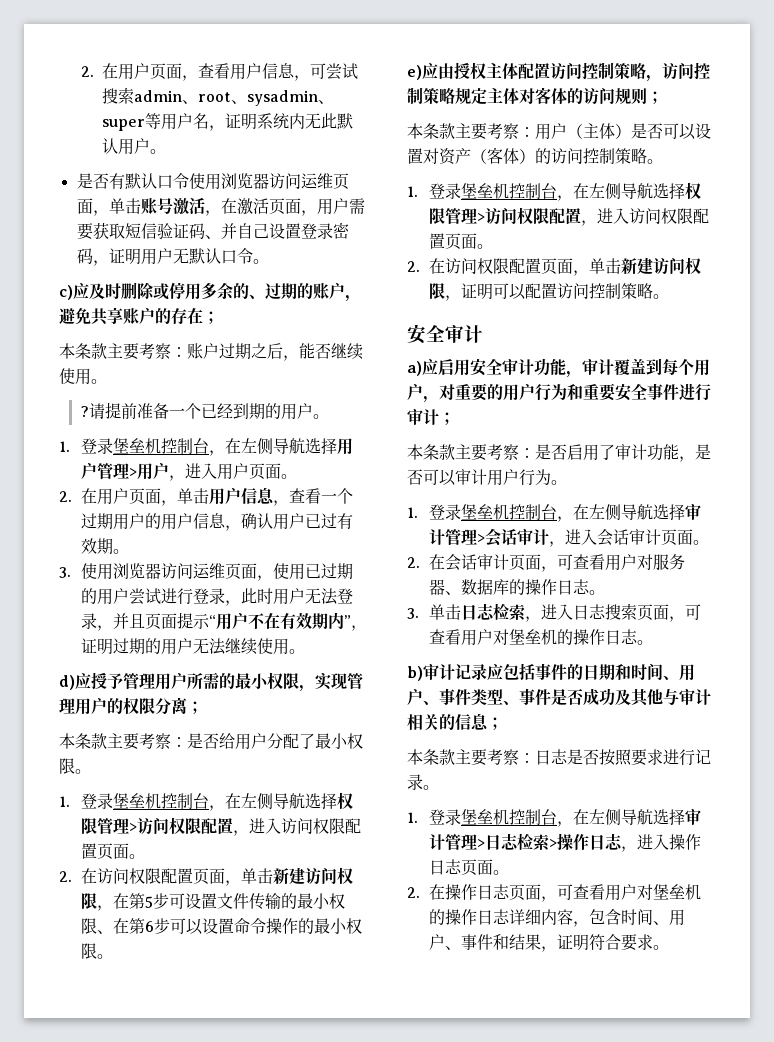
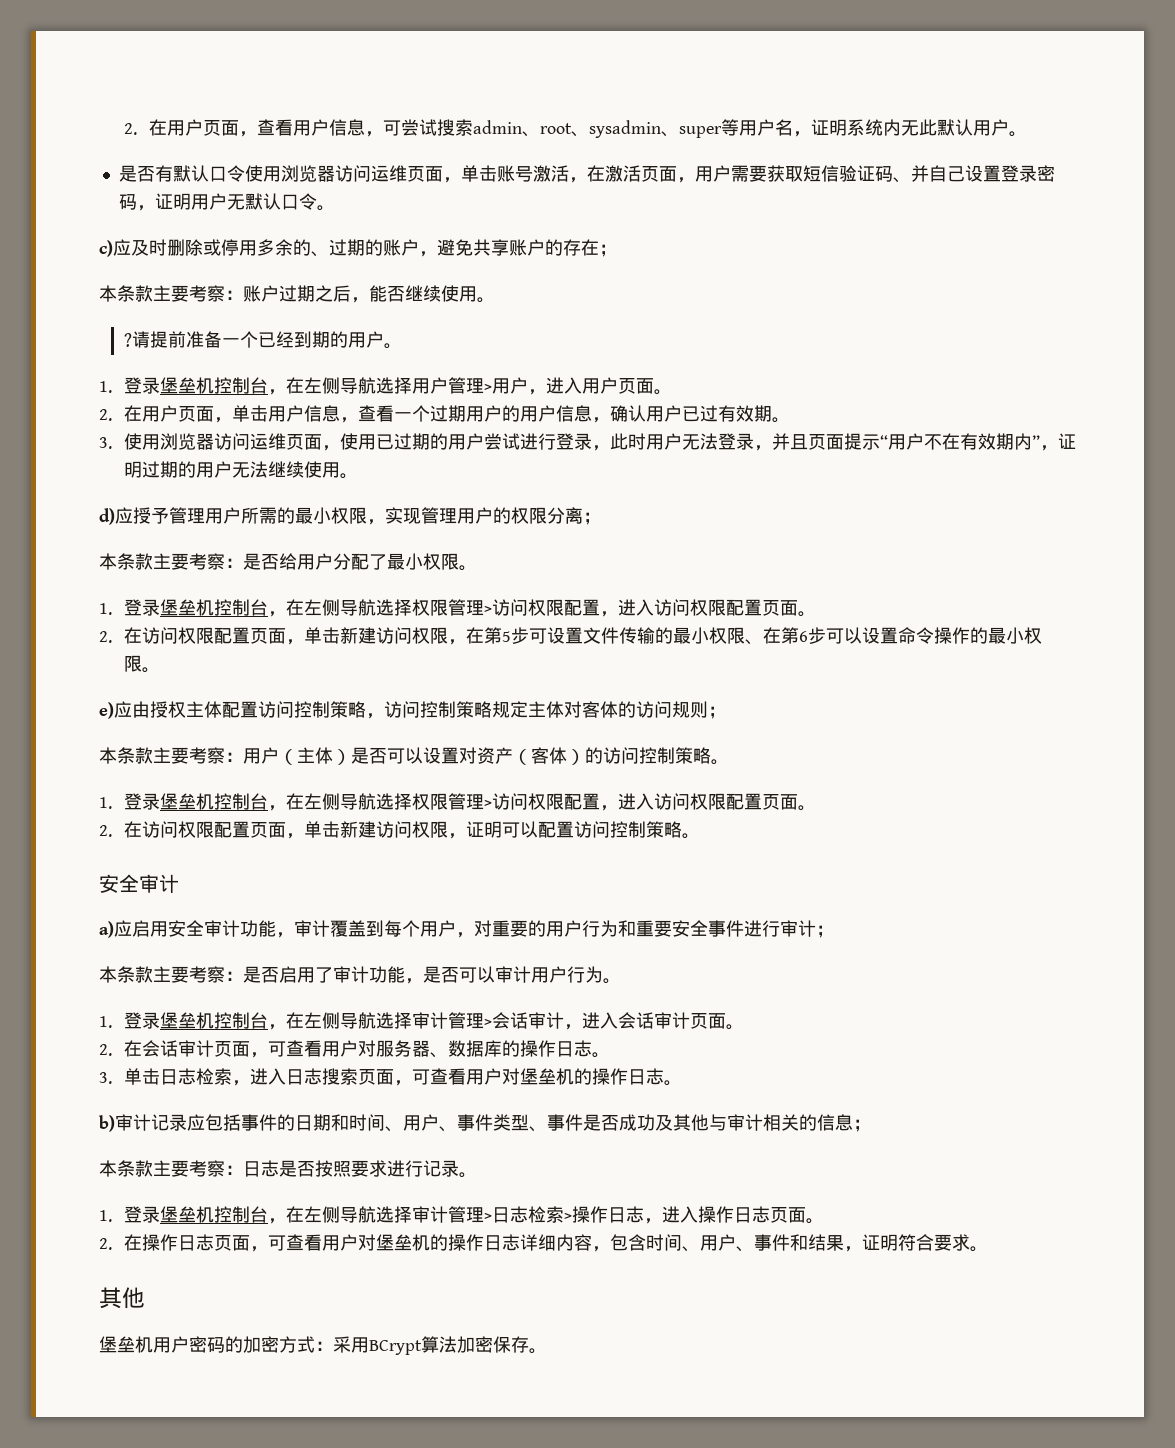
(669, 947) none -> [99,1287,145,1309] [99,1336,547,1355] // 其他 // 堡垒机用户密码的加密方式：采用BCrypt算法加密保存。

